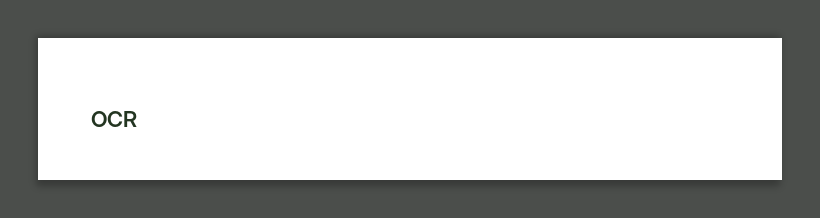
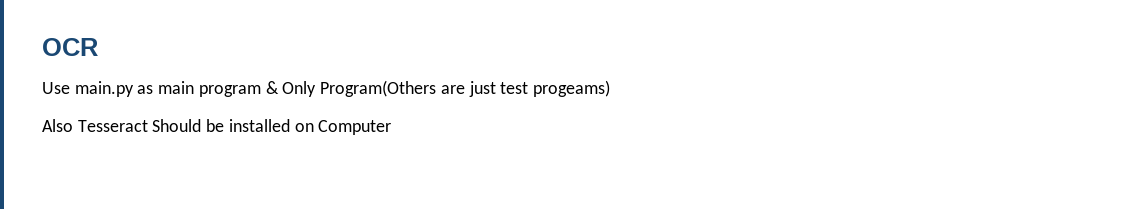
(137, 119) none -> [42,80,610,97] [42,119,392,135] // Use main.py as main program & Only Program(Others are just test progeams) // Also Tesseract Should be installed on Computer

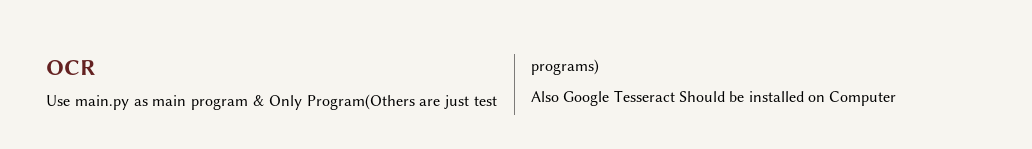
[532,80,610,97] progeams) -> [531,59,599,75] programs)
(73, 125) none -> [563,91,610,106] Google

